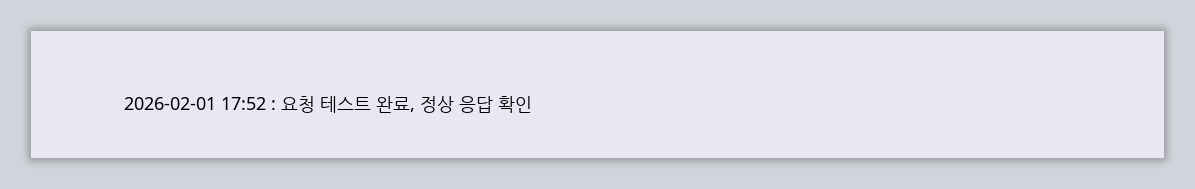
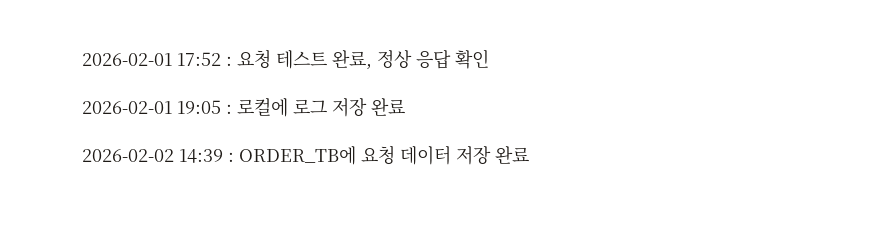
(532, 104) none -> [82,98,405,117] [82,145,529,165] // 2026-02-01 19:05 : 로컬에 로그 저장 완료 // 2026-02-02 14:39 : ORDER_TB에 요청 데이터 저장 완료

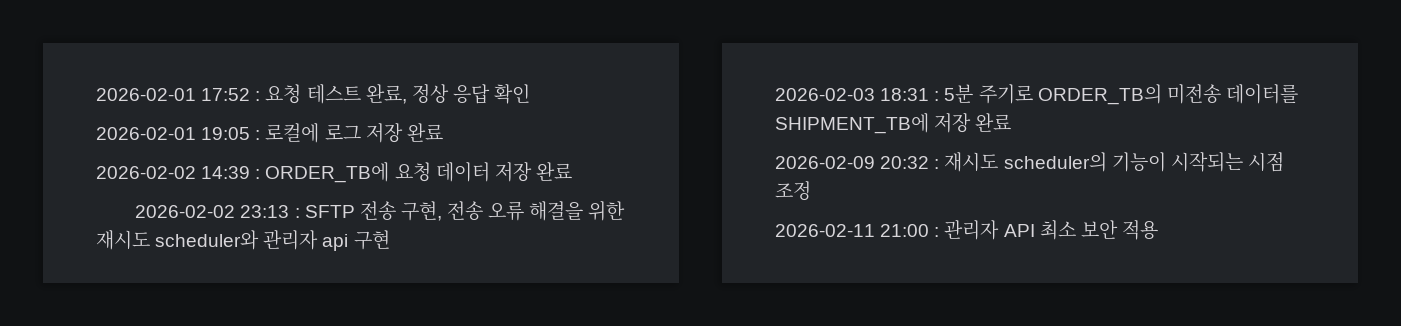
(529, 155) none -> [135,201,626,221] [96,229,390,251] [775,84,1298,105] [775,113,1012,134] [775,152,1284,172] [775,181,811,201] [775,219,1158,240] // 2026-02-02 23:13 : SFTP 전송 구현, 전송 오류 해결을 위한 재시도 scheduler와 관리자 api 구현 // 2026-02-03 18:31 : 5분 주기로 ORDER_TB의 미전송 데이터를 SHIPMENT_TB에 저장 완료 // 2026-02-09 20:32 : 재시도 scheduler의 기능이 시작되는 시점 조정 // 2026-02-11 21:00 : 관리자 API 최소 보안 적용

